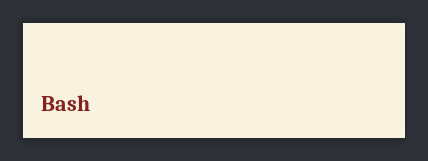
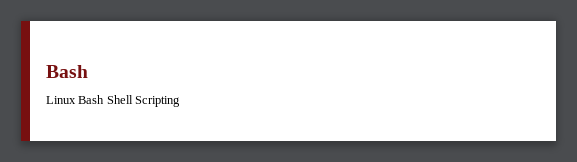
[41,95,90,111] Bash -> [46,65,88,78] [46,95,181,107] Bash // Linux Bash Shell Scripting

